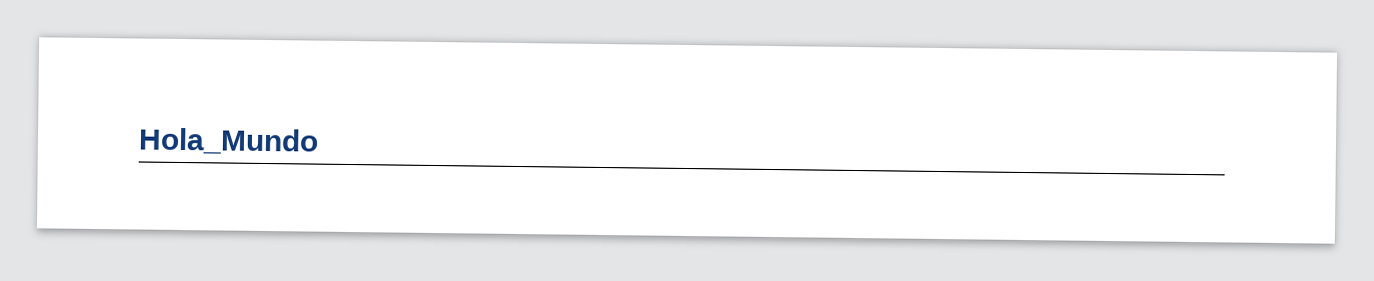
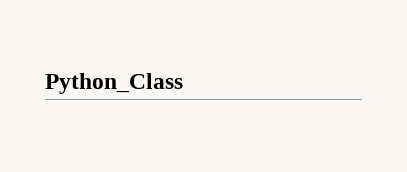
[138,127,319,156] Hola_Mundo -> [45,73,183,94] Python_Class

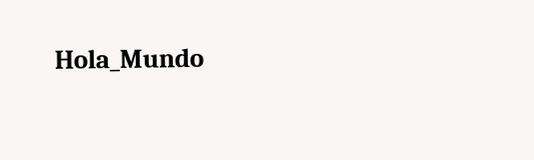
[45,73,183,94] Python_Class -> [54,47,204,73] Hola_Mundo

